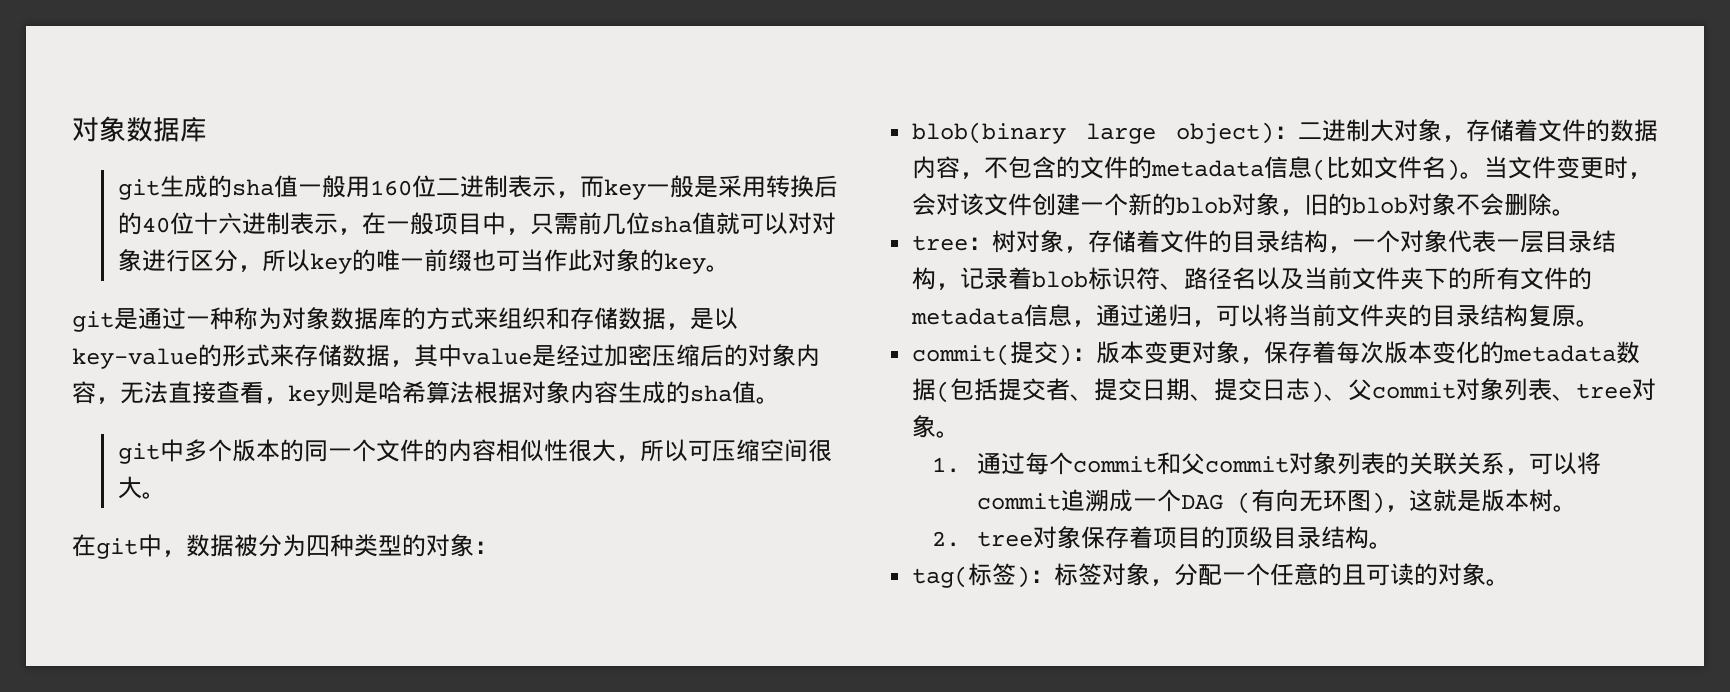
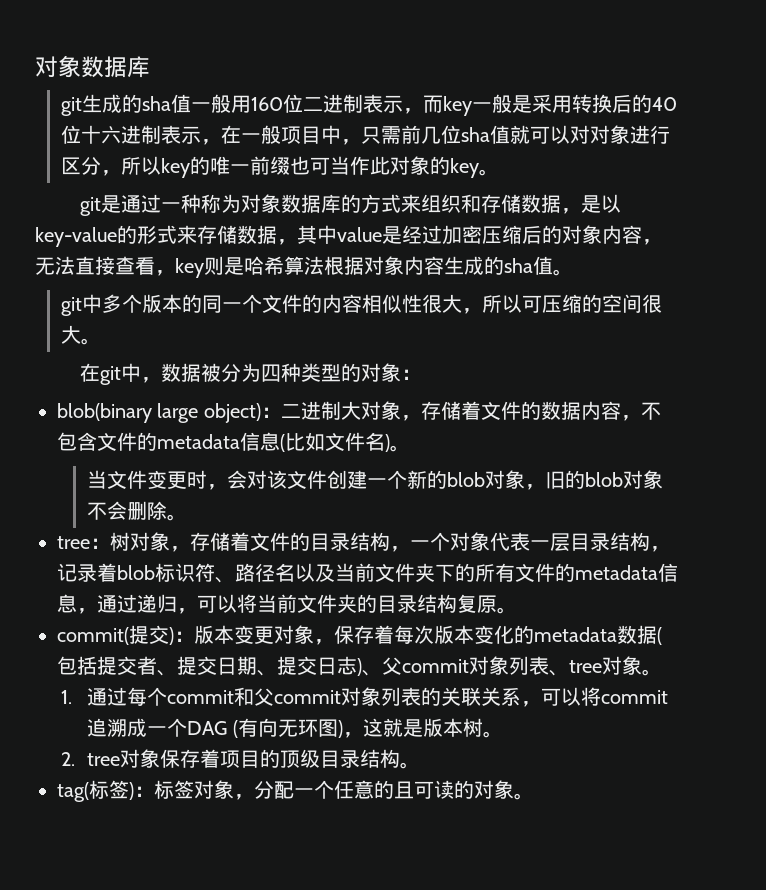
(760, 450) none -> [582,294,603,313] 的
[1056,156,1081,179] 的 -> (97, 441) none
(1485, 175) none -> (410, 448) //

